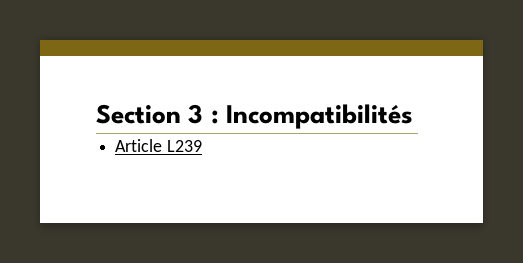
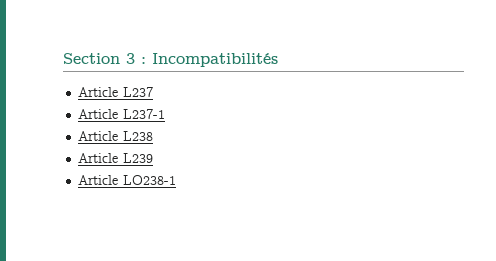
(413, 116) none -> [78,87,154,97] [78,109,166,119] [78,131,154,141] // Article L237 // Article L237-1 // Article L238
(202, 146) none -> [78,175,177,185] // Article LO238-1

